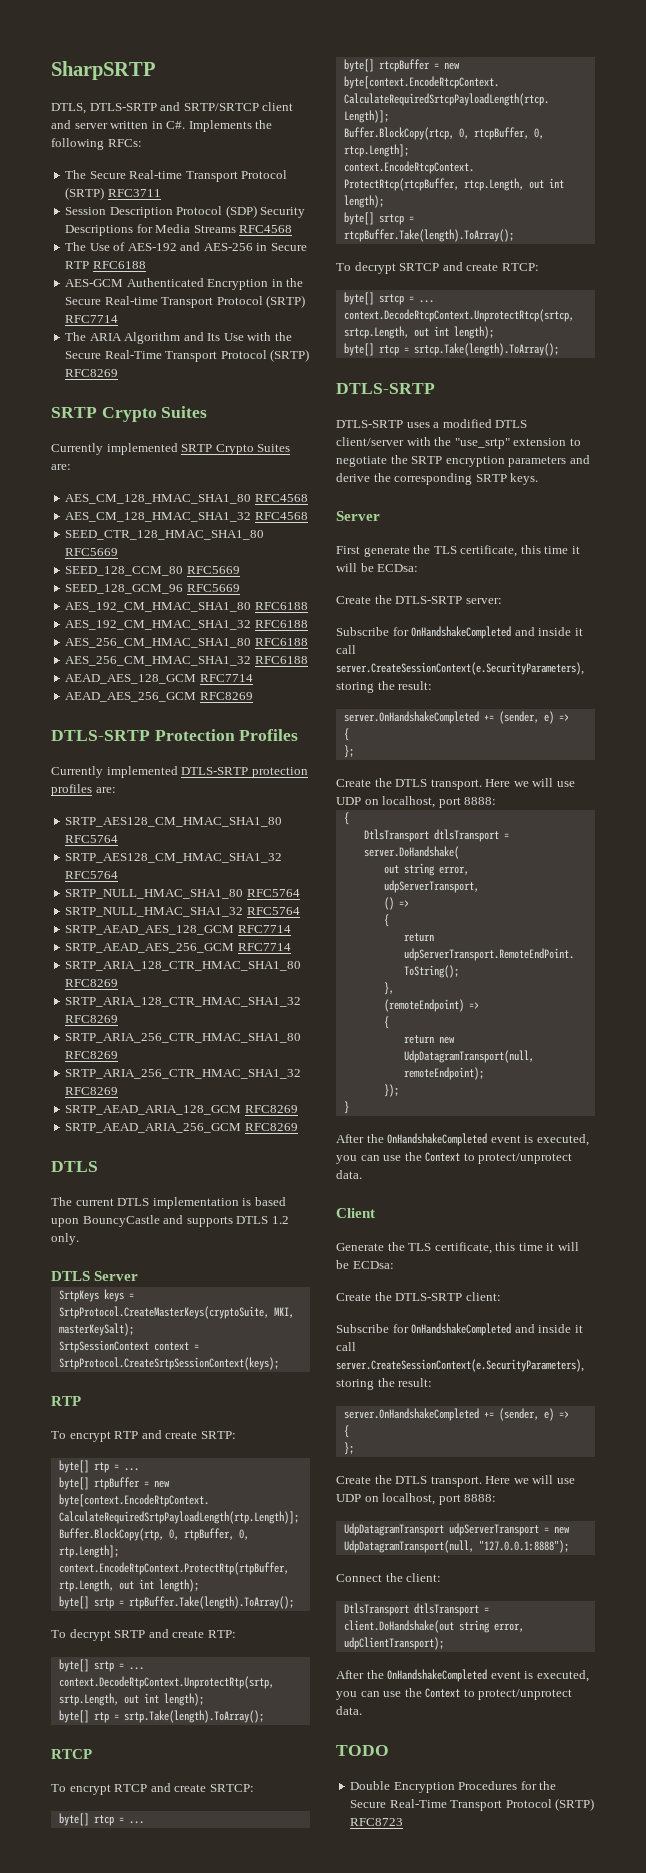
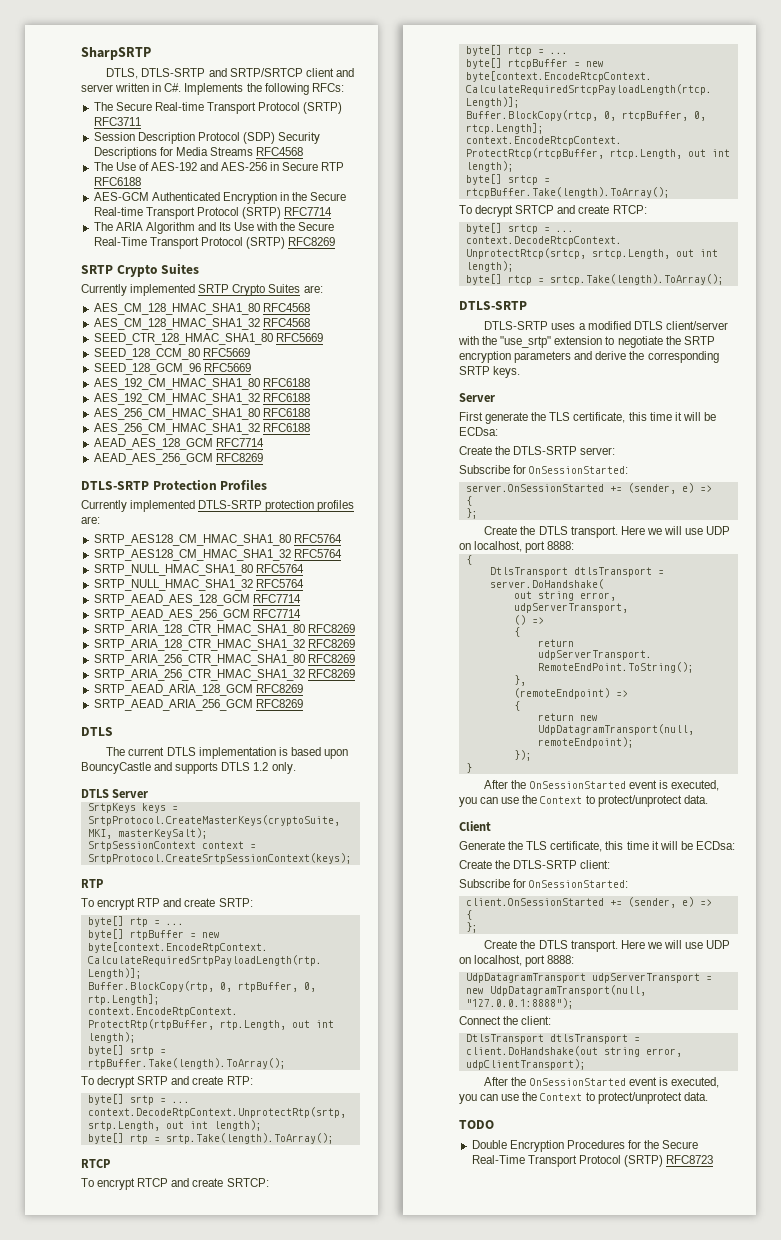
[411,626,583,639] [336,645,356,654] [336,662,584,675] [336,681,433,693] [343,711,479,724] OnHandshakeCompleted and inside it call server.CreateSessionContext(e.SecurityParameters), storing the result: // server.OnHandshakeCompleted -> [529,466,629,474] [465,484,604,492] OnSessionStarted: // server.OnSessionStarted
[387,1133,488,1146] OnHandshakeCompleted -> [529,781,626,789] OnSessionStarted
[411,1323,583,1336] [336,1342,356,1351] [336,1359,584,1372] [336,1378,433,1390] [343,1408,479,1421] OnHandshakeCompleted and inside it call server.CreateSessionContext(e.SecurityParameters), storing the result: // server.OnHandshakeCompleted -> [529,880,629,888] [465,898,604,906] OnSessionStarted: // client.OnSessionStarted
[387,1669,488,1682] OnHandshakeCompleted -> [529,1078,626,1086] OnSessionStarted

